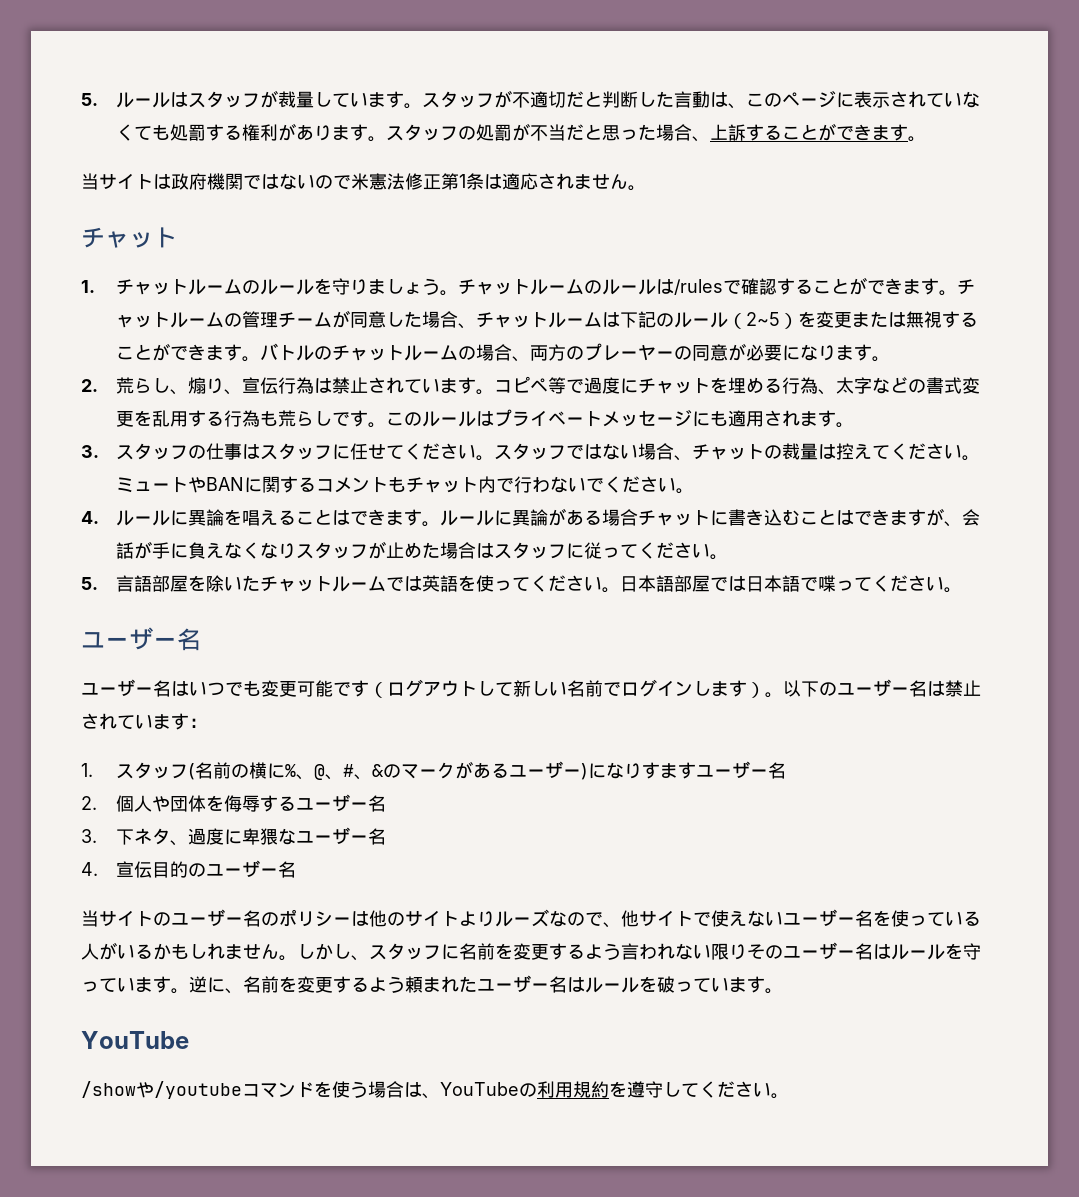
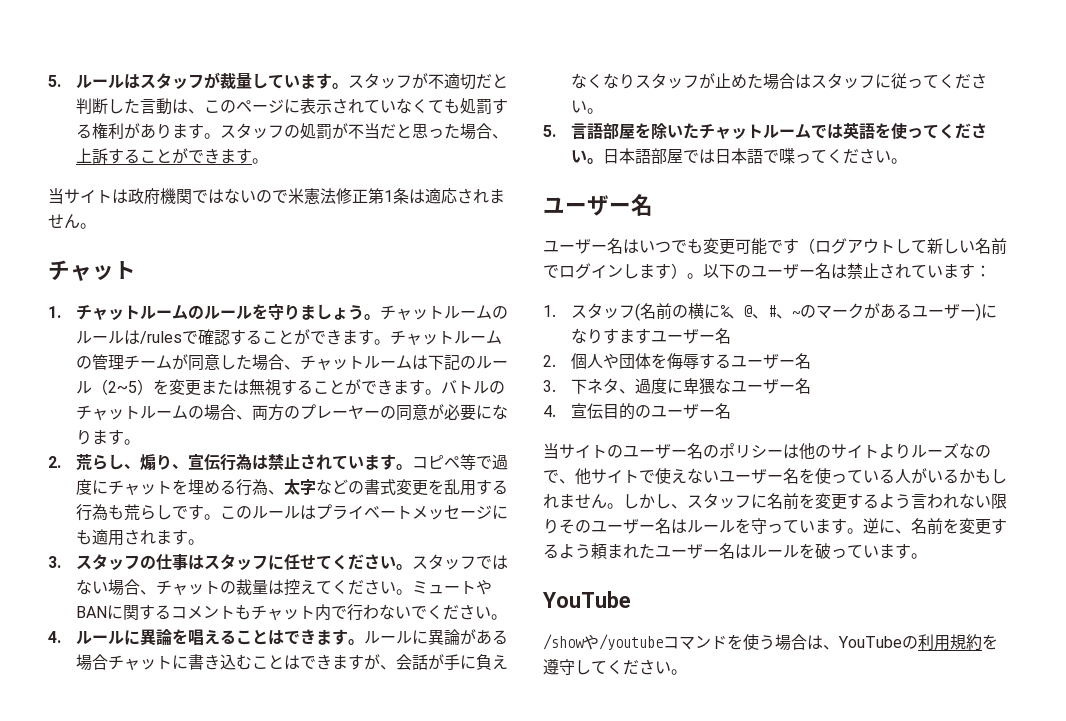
[372,764,385,777] & -> [792,311,801,317] ~

